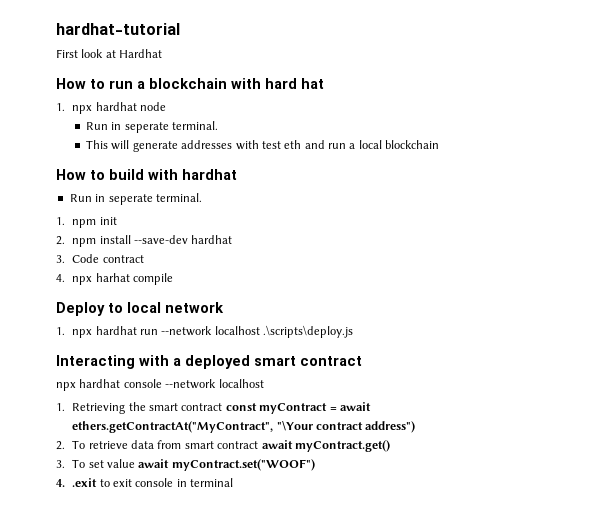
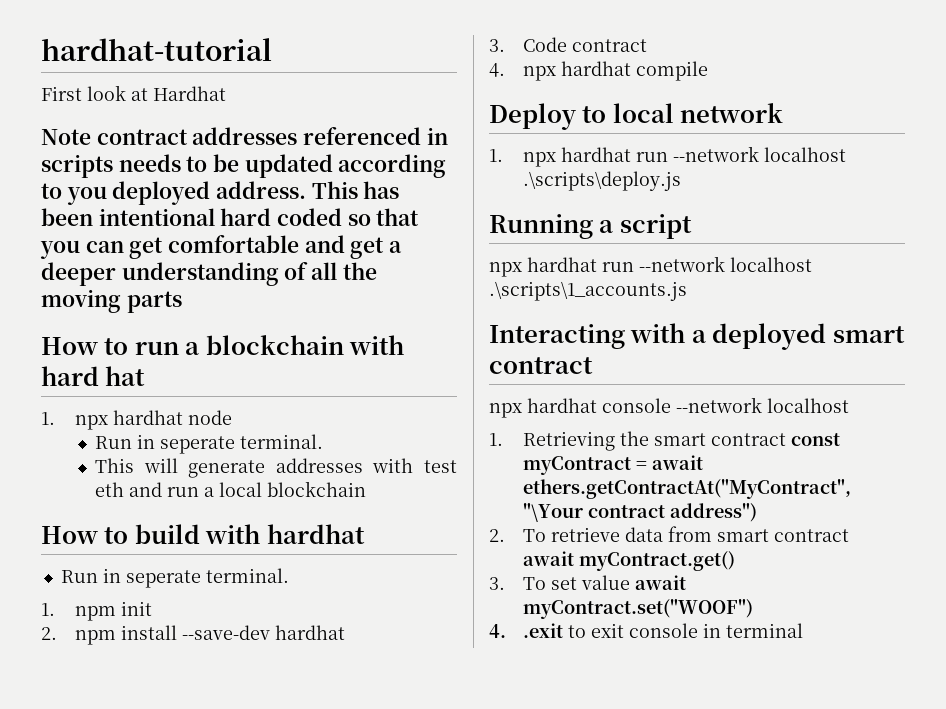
(163, 53) none -> [41,127,448,145] [41,154,447,178] [41,181,400,205] [41,208,420,226] [40,235,403,259] [41,262,377,286] [41,289,182,313] // Note contract addresses referenced in scripts needs to be updated according to you deployed address. This has been intentional hard coded so that you can get comfortable and get a deeper understanding of all the moving parts
[95,273,130,282] harhat -> [561,61,632,76] hardhat
(354, 331) none -> [489,214,692,239] [489,256,812,277] [489,281,687,301] // Running a script // npx hardhat run --network localhost .\scripts\1_accounts.js

